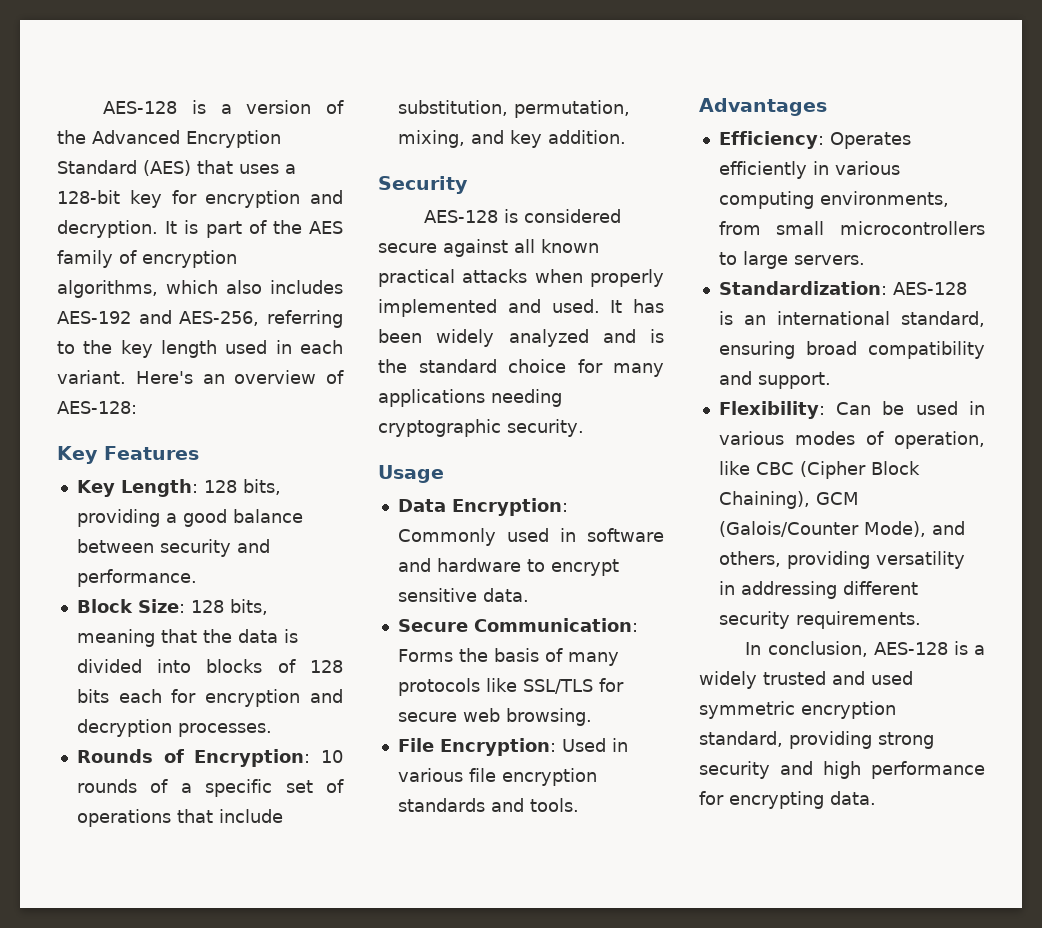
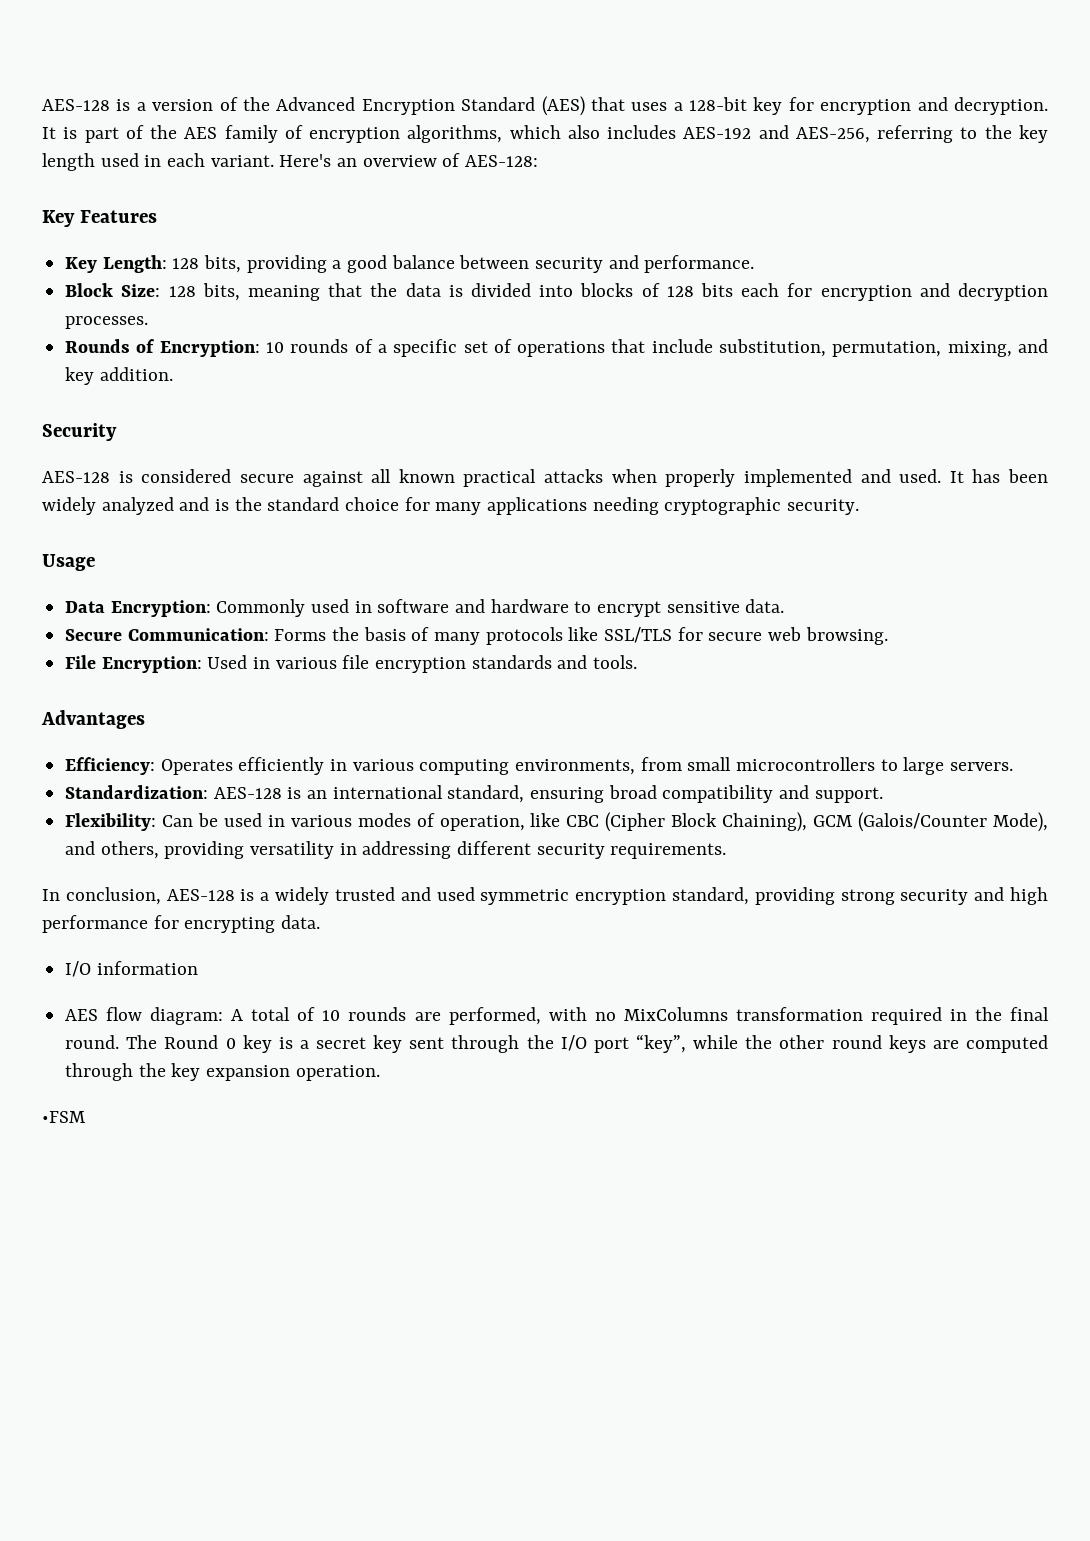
(876, 798) none -> [65,961,198,977] [65,1007,1049,1025] [65,1034,1049,1053] [65,1063,380,1081] [42,1111,85,1123] // I/O information // AES flow diagram: A total of 10 rounds are performed, with no MixColumns transformation required in the final round. The Round 0 key is a secret key sent through the I/O port “key”, while the other round keys are computed through the key expansion operation. // •FSM

